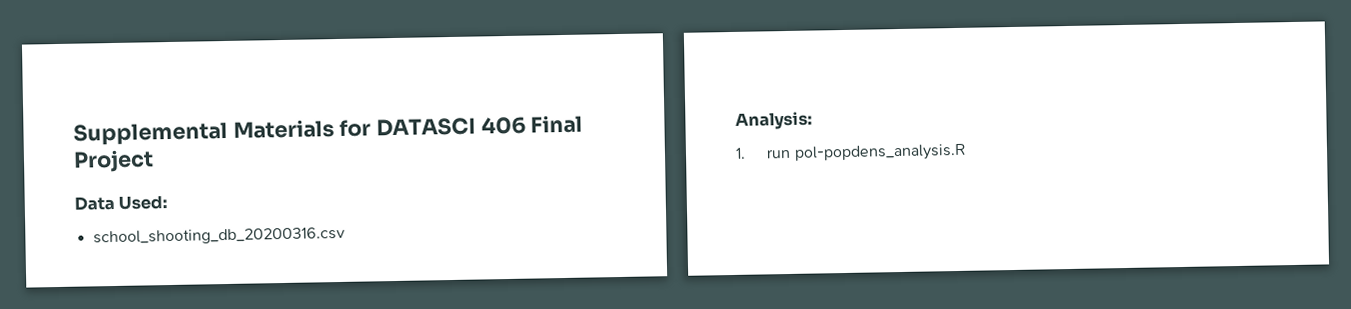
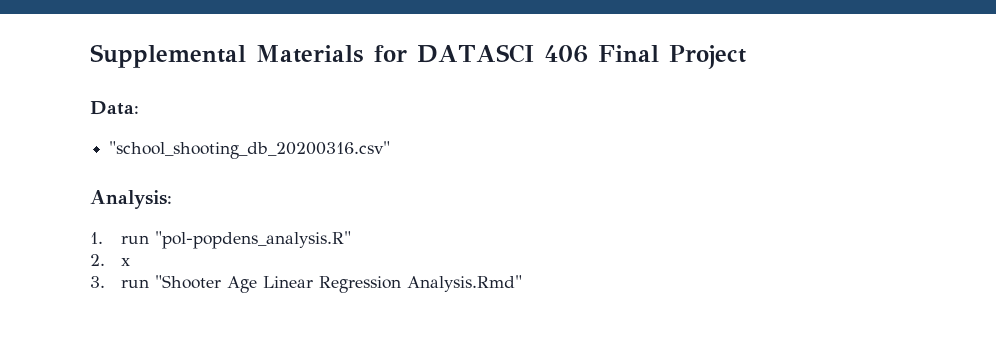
[74,195,169,211] [92,226,345,246] Data Used: // school_shooting_db_20200316.csv -> [90,101,139,115] [109,141,391,159] Data: // "school_shooting_db_20200316.csv"
[793,143,967,162] pol-popdens_analysis.R -> [155,231,352,249] [90,254,131,266] [90,275,523,293] "pol-popdens_analysis.R" // 2. x // 3. run "Shooter Age Linear Regression Analysis.Rmd"

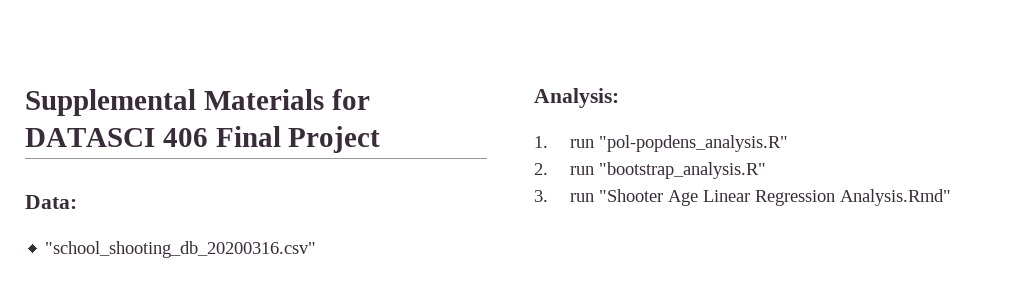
[121,258,131,266] x -> [570,162,767,179] run "bootstrap_analysis.R"

